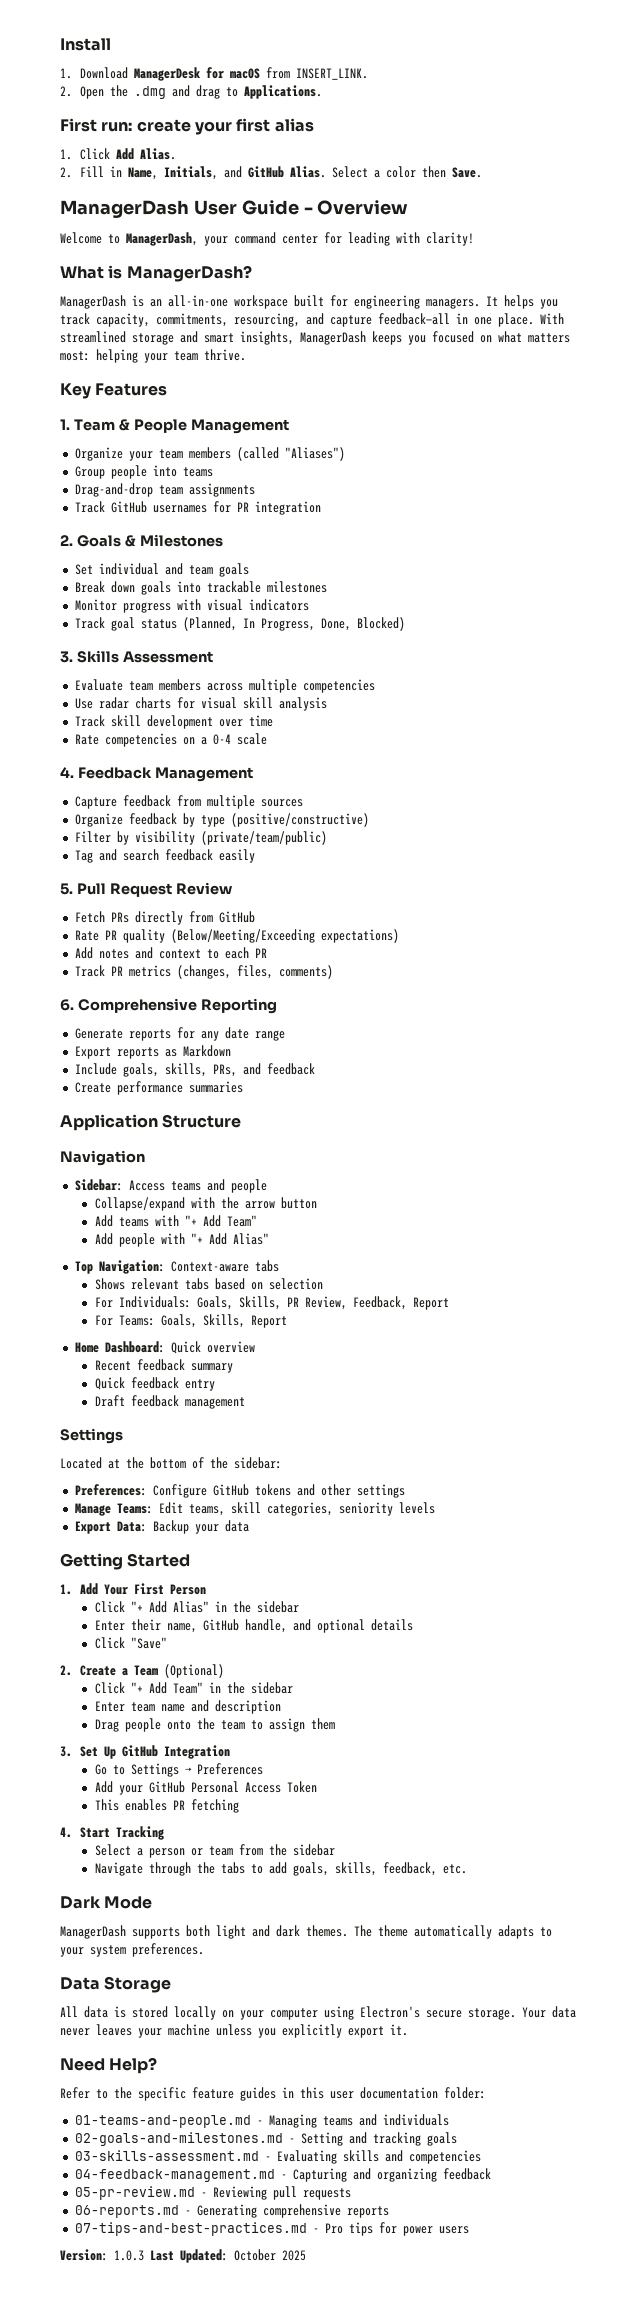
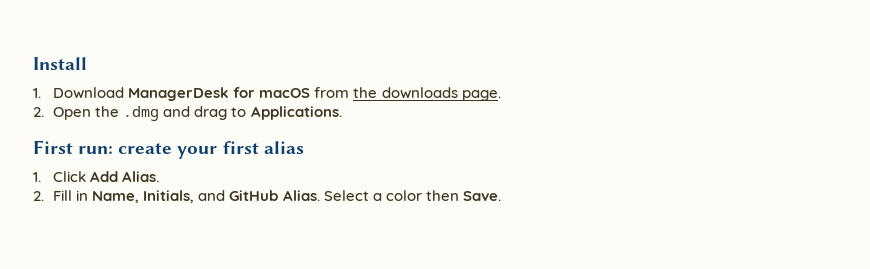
[295,68,368,80] INSERT_LINK. -> [353,87,501,101] the downloads page.
[60,200,409,218] [60,232,474,246] [60,265,252,282] [60,295,558,309] [60,313,564,327] [60,331,570,345] [60,349,246,363] [60,383,168,399] [60,419,289,434] [74,447,345,461] [74,465,213,479] [74,483,255,497] [74,501,321,515] [60,534,223,547] [74,563,249,577] [74,581,327,595] [74,599,309,613] [74,617,405,631] [60,650,213,663] [74,679,375,693] [74,697,327,711] [74,715,273,729] [74,733,267,747] [60,767,253,782] [74,795,303,809] [74,813,369,827] [74,831,327,845] [74,849,255,863] [60,882,232,897] [74,911,255,925] [74,929,399,943] [74,947,267,959] [74,965,333,979] [60,998,277,1014] [74,1027,285,1041] [74,1045,231,1059] [74,1063,315,1077] [74,1081,243,1095] [60,1114,242,1131] [60,1150,145,1166] [74,1179,267,1193] [94,1197,317,1211] [94,1215,257,1227] [94,1233,269,1247] [74,1260,279,1274] [94,1278,323,1290] [94,1296,449,1310] [94,1314,287,1328] [74,1341,255,1354] [94,1359,233,1373] [94,1377,215,1391] [94,1395,245,1409] [60,1428,123,1444] [60,1457,282,1469] [74,1484,405,1498] [74,1502,435,1516] [74,1520,249,1534] [60,1553,191,1570] [60,1583,206,1595] [94,1601,299,1613] [94,1619,413,1633] [94,1637,167,1649] [60,1664,224,1678] [94,1682,293,1694] [94,1700,281,1714] [94,1718,335,1732] [60,1745,230,1759] [94,1763,263,1777] [94,1781,317,1795] [94,1799,239,1813] [60,1826,164,1840] [94,1844,335,1858] [94,1862,467,1876] [60,1896,153,1909] [60,1925,552,1939] [60,1943,204,1957] [60,1976,172,1993] [60,2006,576,2020] [60,2024,408,2038] [60,2057,158,2074] [60,2087,486,2101] [74,2114,449,2128] [74,2132,457,2146] [74,2150,481,2164] [74,2168,491,2182] [74,2186,351,2200] [74,2204,389,2218] [74,2222,469,2236] [60,2249,306,2263] // ManagerDash User Guide - Overview // Welcome to ManagerDash, your command center for leading with clarity! // What is ManagerDash? // ManagerDash is an all-in-one workspace built for engineering managers. It helps you track capacity, commitments, resourcing, and capture feedback—all in one place. With streamlined storage and smart insights, ManagerDash keeps you focused on what matters most: helping your team thrive. // Key Features // 1. Team & People Management // Organize your team members (called "Aliases") // Group people into teams // Drag-and-drop team assignments // Track GitHub usernames for PR integration // 2. Goals & Milestones // Set individual and team goals // Break down goals into trackable milestones // Monitor progress with visual indicators // Track goal status (Planned, In Progress, Done, Blocked) // 3. Skills Assessment // Evaluate team members across multiple competencies // Use radar charts for visual skill analysis // Track skill development over time // Rate competencies on a 0-4 scale // 4. Feedback Management // Capture feedback from multiple sources // Organize feedback by type (positive/constructive) // Filter by visibility (private/team/public) // Tag and search feedback easily // 5. Pull Request Review // Fetch PRs directly from GitHub // Rate PR quality (Below/Meeting/Exceeding expectations) // Add notes and context to each PR // Track PR metrics (changes, files, comments) // 6. Comprehensive Reporting // Generate reports for any date range // Export reports as Markdown // Include goals, skills, PRs, and feedback // Create performance summaries // Application Structure // Navigation // Sidebar: Access teams and people // Collapse/expand with the arrow button // Add teams with "+ Add Team" // Add people with "+ Add Alias" // Top Navigation: Context-aware tabs // Shows relevant tabs based on selection // For Individuals: Goals, Skills, PR Review, Feedback, Report // For Teams: Goals, Skills, Report // Home Dashboard: Quick overview // Recent feedback summary // Quick feedback entry // Draft feedback management // Settings // Located at the bottom of the sidebar: // Preferences: Configure GitHub tokens and other settings // Manage Teams: Edit teams, skill categories, seniority levels // Export Data: Backup your data // Getting Started // 1. Add Your First Person // Click "+ Add Alias" in the sidebar // Enter their name, GitHub handle, and optional details // Click "Save" // 2. Create a Team (Optional) // Click "+ Add Team" in the sidebar // Enter team name and description // Drag people onto the team to assign them // 3. Set Up GitHub Integration // Go to Settings → Preferences // Add your GitHub Personal Access Token // This enables PR fetching // 4. Start Tracking // Select a person or team from the sidebar // Navigate through the tabs to add goals, skills, feedback, etc. // Dark Mode // ManagerDash supports both light and dark themes. The theme automatically adapts to your system preferences. // Data Storage // All data is stored locally on your computer using Electron's secure storage. Your data never leaves your machine unless you explicitly export it. // Need Help? // Refer to the specific feature guides in this user documentation folder: // 01-teams-and-people.md - Managing teams and individuals // 02-goals-and-milestones.md - Setting and tracking goals // 03-skills-assessment.md - Evaluating skills and competencies // 04-feedback-management.md - Capturing and organizing feedback // 05-pr-review.md - Reviewing pull requests // 06-reports.md - Generating comprehensive reports // 07-tips-and-best-practices.md - Pro tips for power users // Version: 1.0.3 Last Updated: October 2025 -> (501, 196) none

